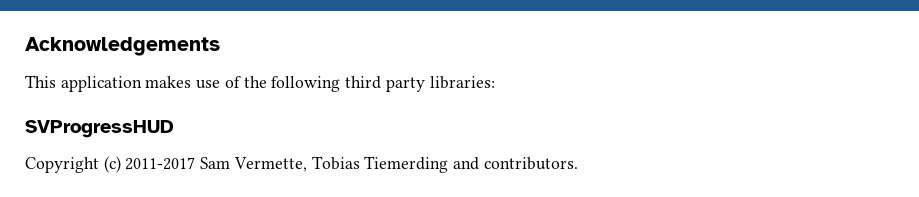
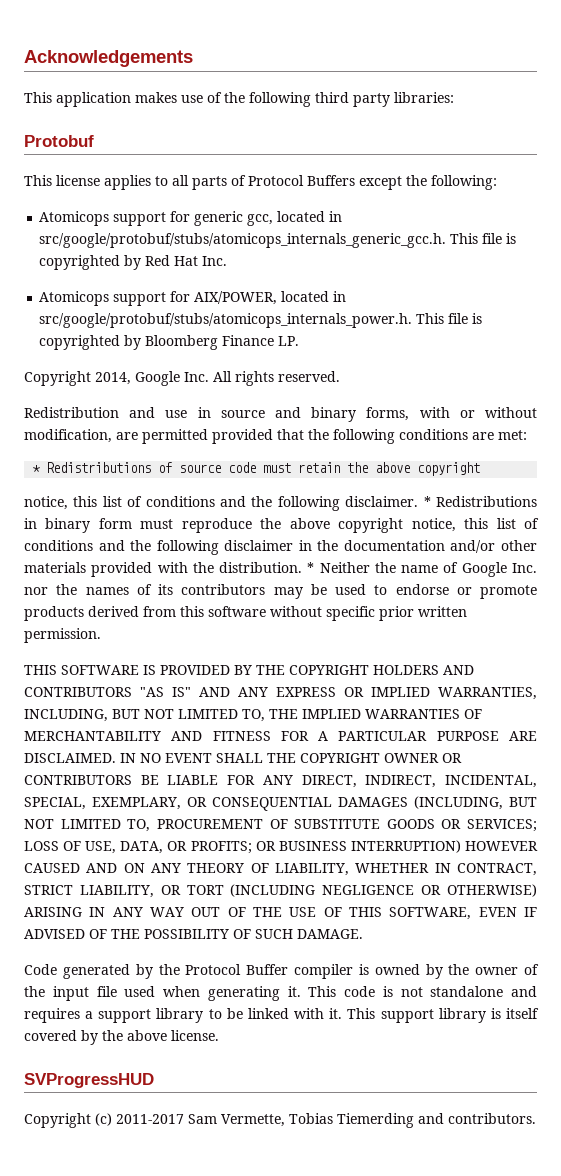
(495, 82) none -> [24,135,94,147] [24,175,497,190] [39,211,343,226] [39,233,517,248] [39,255,228,270] [39,291,347,306] [39,313,483,328] [39,335,300,350] [24,371,340,386] [24,407,537,422] [24,429,527,444] [32,462,481,476] [24,496,537,511] [24,518,539,533] [24,540,537,555] [24,562,537,577] [24,584,537,599] [24,606,467,621] [24,628,101,643] [24,665,474,675] [24,687,537,700] [24,709,482,722] [24,731,537,741] [24,753,462,763] [24,775,537,788] [24,796,537,811] [24,819,537,832] [24,840,538,854] [24,863,537,876] [24,884,537,898] [24,907,537,920] [24,929,363,939] [24,964,539,979] [24,986,537,1001] [24,1008,539,1023] [24,1030,219,1045] // Protobuf // This license applies to all parts of Protocol Buffers except the following: // Atomicops support for generic gcc, located in src/google/protobuf/stubs/atomicops_internals_generic_gcc.h. This file is copyrighted by Red Hat Inc. // Atomicops support for AIX/POWER, located in src/google/protobuf/stubs/atomicops_internals_power.h. This file is copyrighted by Bloomberg Finance LP. // Copyright 2014, Google Inc. All rights reserved. // Redistribution and use in source and binary forms, with or without modification, are permitted provided that the following conditions are met: // * Redistributions of source code must retain the above copyright // notice, this list of conditions and the following disclaimer. * Redistributions in binary form must reproduce the above copyright notice, this list of conditions and the following disclaimer in the documentation and/or other materials provided with the distribution. * Neither the name of Google Inc. nor the names of its contributors may be used to endorse or promote products derived from this software without specific prior written permission. // THIS SOFTWARE IS PROVIDED BY THE COPYRIGHT HOLDERS AND CONTRIBUTORS "AS IS" AND ANY EXPRESS OR IMPLIED WARRANTIES, INCLUDING, BUT NOT LIMITED TO, THE IMPLIED WARRANTIES OF MERCHANTABILITY AND FITNESS FOR A PARTICULAR PURPOSE ARE DISCLAIMED. IN NO EVENT SHALL THE COPYRIGHT OWNER OR CONTRIBUTORS BE LIABLE FOR ANY DIRECT, INDIRECT, INCIDENTAL, SPECIAL, EXEMPLARY, OR CONSEQUENTIAL DAMAGES (INCLUDING, BUT NOT LIMITED TO, PROCUREMENT OF SUBSTITUTE GOODS OR SERVICES; LOSS OF USE, DATA, OR PROFITS; OR BUSINESS INTERRUPTION) HOWEVER CAUSED AND ON ANY THEORY OF LIABILITY, WHETHER IN CONTRACT, STRICT LIABILITY, OR TORT (INCLUDING NEGLIGENCE OR OTHERWISE) ARISING IN ANY WAY OUT OF THE USE OF THIS SOFTWARE, EVEN IF ADVISED OF THE POSSIBILITY OF SUCH DAMAGE. // Code generated by the Protocol Buffer compiler is owned by the owner of the input file used when generating it. This code is not standalone and requires a support library to be linked with it. This support library is itself covered by the above license.

